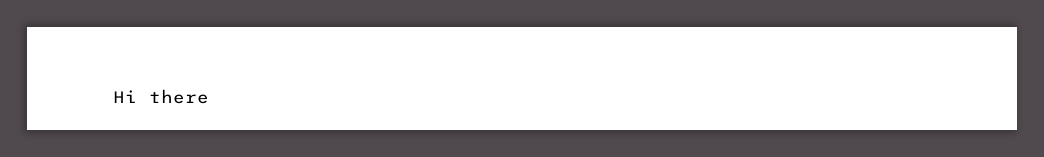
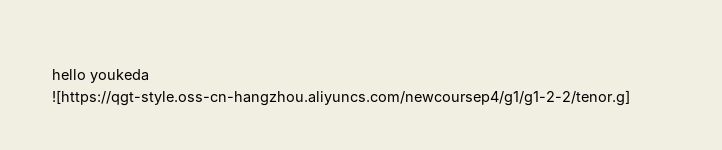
[113,89,209,104] Hi there -> [52,69,149,83] [52,90,630,106] hello youkeda ![https://qgt-style.oss-cn-hangzhou.aliyuncs.com/newcoursep4/g1/g1-2-2/tenor.g]

